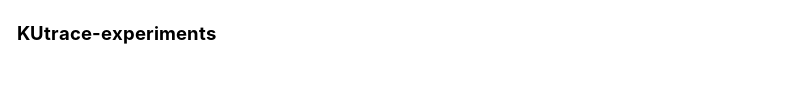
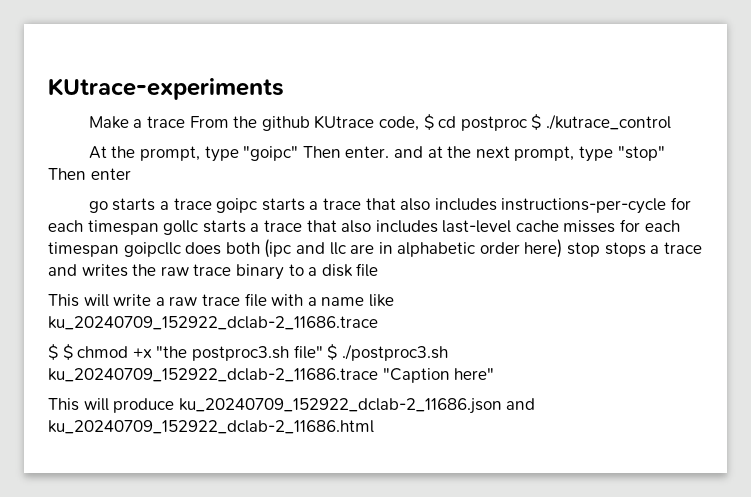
(216, 35) none -> [88,114,671,131] [88,146,665,162] [48,168,131,180] [88,197,691,214] [48,219,680,235] [48,239,702,258] [48,263,379,280] [48,293,394,307] [48,316,378,330] [48,344,448,361] [48,368,495,383] [48,398,536,414] [48,420,374,434] // Make a trace From the github KUtrace code, $ cd postproc $ ./kutrace_control // At the prompt, type "goipc" Then enter. and at the next prompt, type "stop" Then enter // go starts a trace goipc starts a trace that also includes instructions-per-cycle for each timespan gollc starts a trace that also includes last-level cache misses for each timespan goipcllc does both (ipc and llc are in alphabetic order here) stop stops a trace and writes the raw trace binary to a disk file // This will write a raw trace file with a name like ku_20240709_152922_dclab-2_11686.trace // $ $ chmod +x "the postproc3.sh file" $ ./postproc3.sh ku_20240709_152922_dclab-2_11686.trace "Caption here" // This will produce ku_20240709_152922_dclab-2_11686.json and ku_20240709_152922_dclab-2_11686.html

